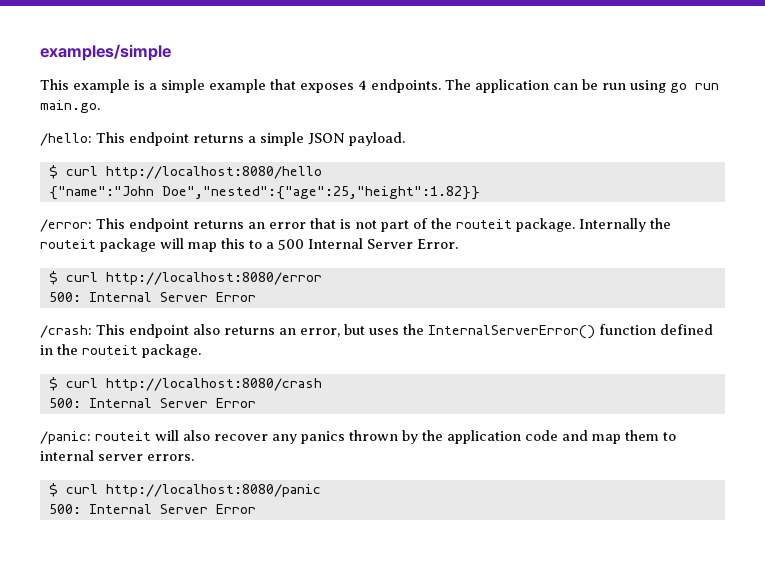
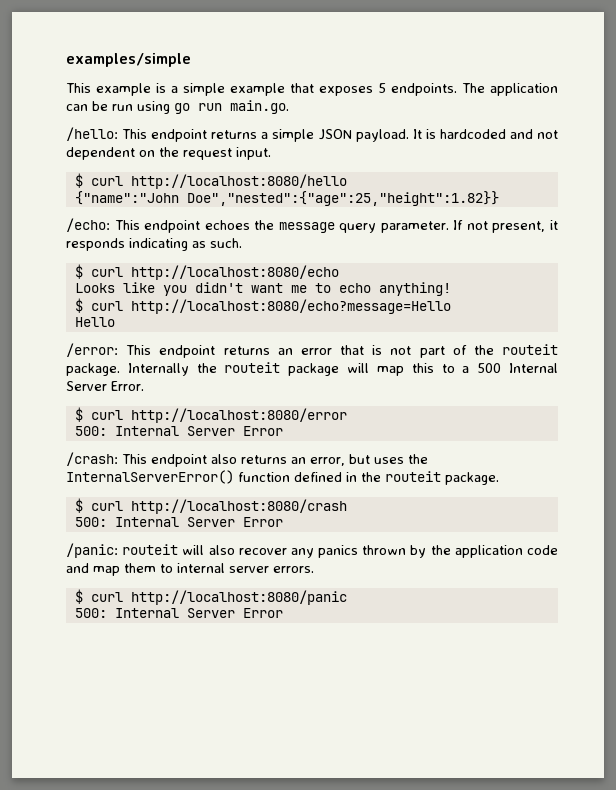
[358,80,367,90] 4 -> [378,83,386,93] 5
(405, 139) none -> [412,129,558,139] [66,147,271,160] It is hardcoded and not dependent on the request input.
(480, 193) none -> [66,218,558,233] [66,238,242,251] [74,264,339,280] [74,282,451,296] [74,298,451,314] [74,317,115,327] // /echo: This endpoint echoes the message query parameter. If not present, it responds indicating as such. // $ curl http://localhost:8080/echo // Looks like you didn't want me to echo anything! // $ curl http://localhost:8080/echo?message=Hello // Hello

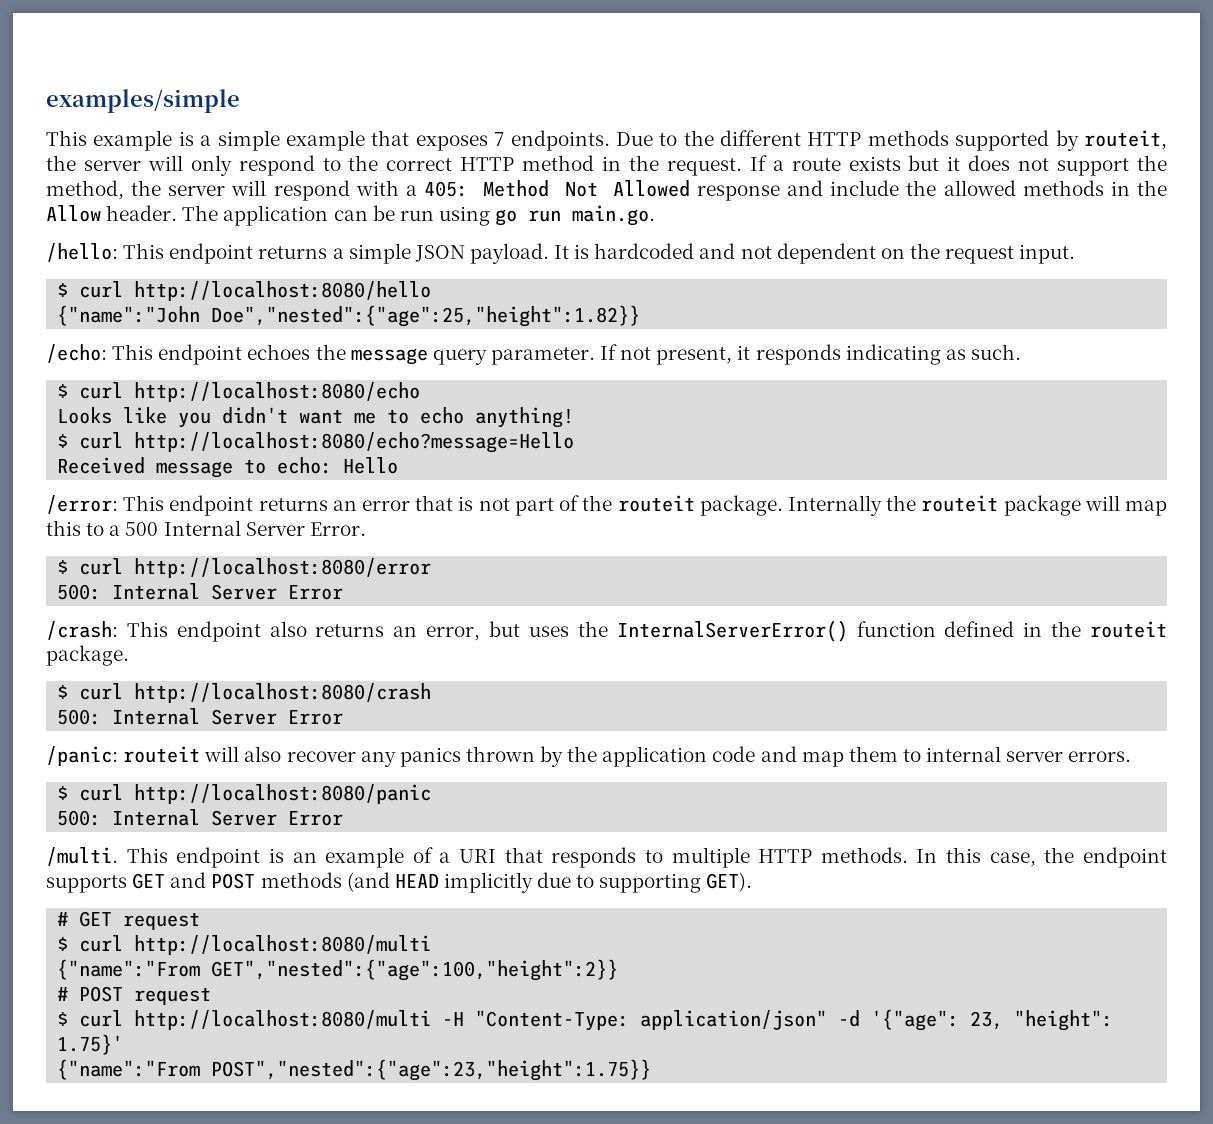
[378,83,457,96] 5 endpoints. -> [494,130,1168,151] [46,155,1167,176] [46,180,1167,201] [46,205,178,222] 7 endpoints. Due to the different HTTP methods supported by routeit, the server will only respond to the correct HTTP method in the request. If a route exists but it does not support the method, the server will respond with a 405: Method Not Allowed response and include the allowed methods in the Allow header.
(451, 306) none -> [57,457,333,478] Received message to echo:
(283, 613) none -> [46,847,1167,868] [46,872,753,893] [57,911,201,930] [57,935,432,955] [57,959,619,981] [57,986,212,1005] [57,1009,1114,1031] [57,1034,124,1055] [57,1059,652,1081] // /multi. This endpoint is an example of a URI that responds to multiple HTTP methods. In this case, the endpoint supports GET and POST methods (and HEAD implicitly due to supporting GET). // # GET request // $ curl http://localhost:8080/multi // {"name":"From GET","nested":{"age":100,"height":2}} // # POST request // $ curl http://localhost:8080/multi -H "Content-Type: application/json" -d '{"age": 23, "height": 1.75}' // {"name":"From POST","nested":{"age":23,"height":1.75}}

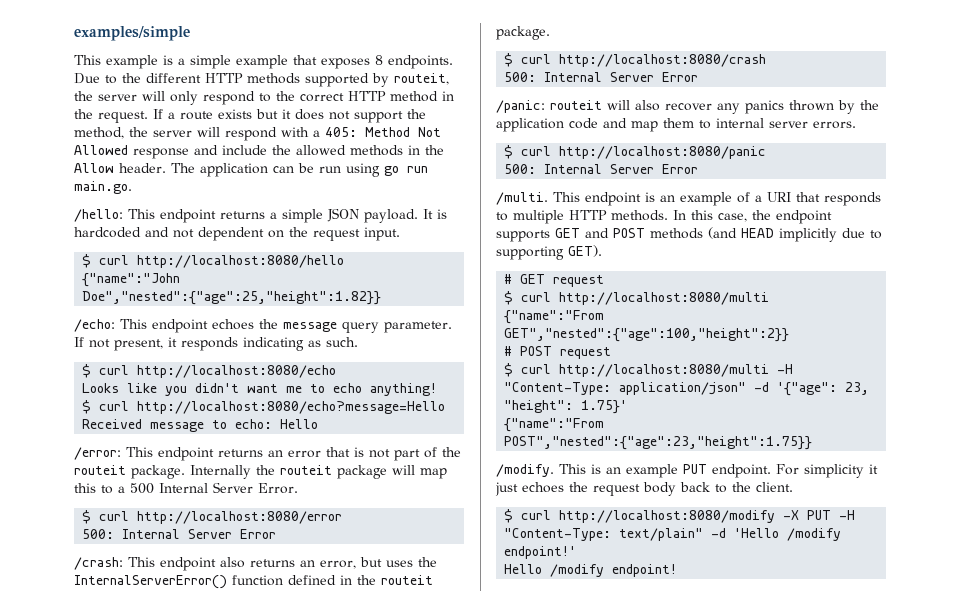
[494,132,505,146] 7 -> [375,55,383,65] 8
(652, 1070) none -> [496,464,878,478] [495,482,793,496] [504,509,856,523] [504,528,842,541] [504,546,577,559] [504,564,678,577] // /modify. This is an example PUT endpoint. For simplicity it just echoes the request body back to the client. // $ curl http://localhost:8080/modify -X PUT -H "Content-Type: text/plain" -d 'Hello /modify endpoint!' // Hello /modify endpoint!

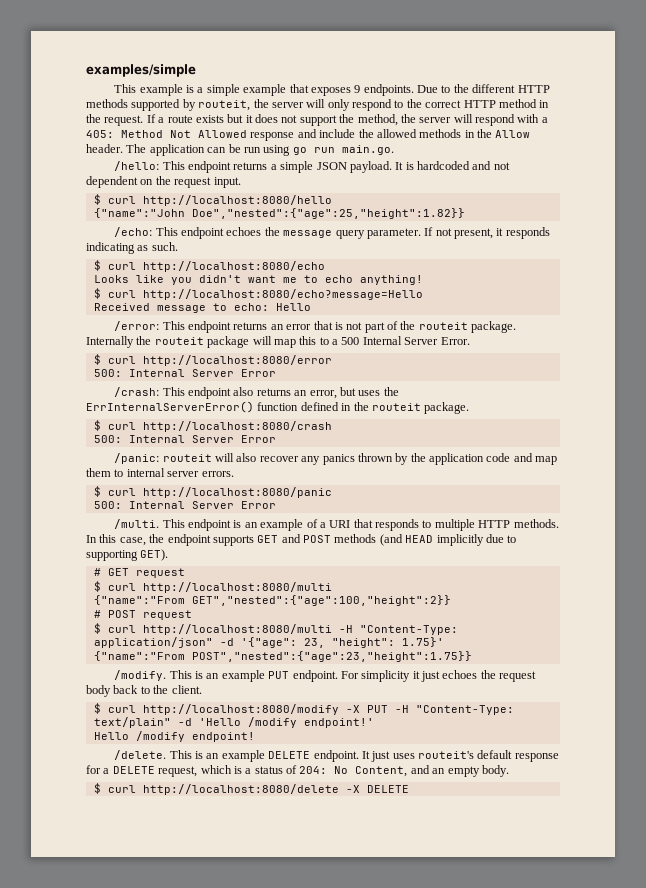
[375,55,383,65] 8 -> [354,85,361,93] 9
[74,575,227,589] InternalServerError() -> [86,401,254,413] ErrInternalServerError()
(678, 570) none -> [114,750,559,762] [86,765,509,777] [93,783,409,795] // /delete. This is an example DELETE endpoint. It just uses routeit's default response for a DELETE request, which is a status of 204: No Content, and an empty body. // $ curl http://localhost:8080/delete -X DELETE

